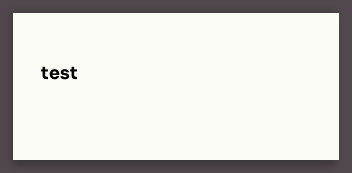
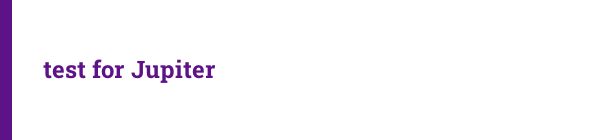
(78, 73) none -> [92,59,216,83] for Jupiter

